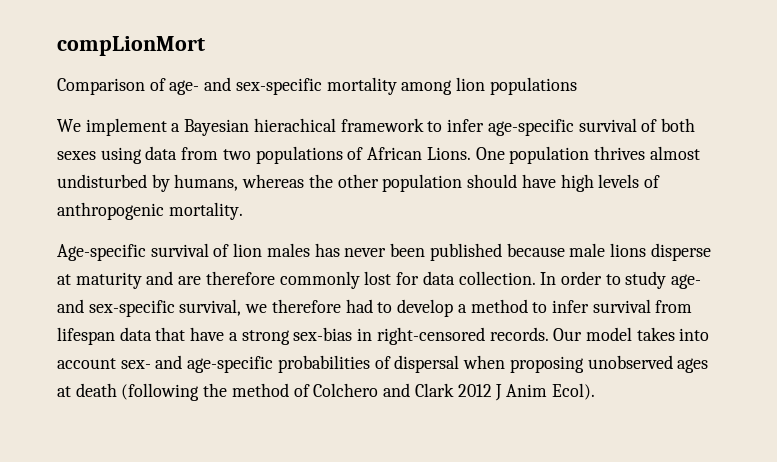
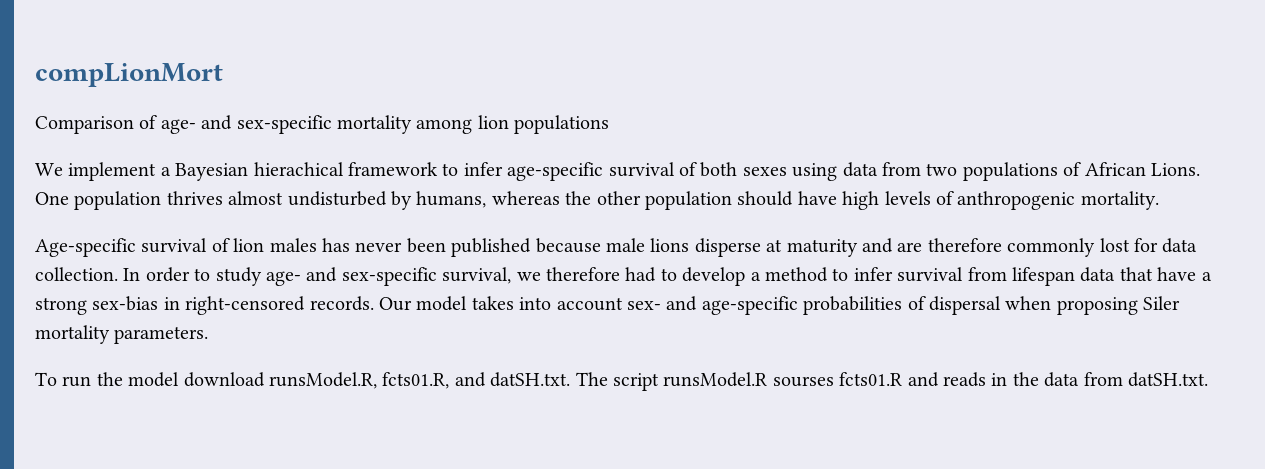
[587,355,709,373] [57,383,595,401] unobserved ages at death (following the method of Colchero and Clark 2012 J Anim Ecol). -> [1143,296,1181,310] [35,325,209,344] [35,372,1208,391] Siler mortality parameters. // To run the model download runsModel.R, fcts01.R, and datSH.txt. The script runsModel.R sourses fcts01.R and reads in the data from datSH.txt.

